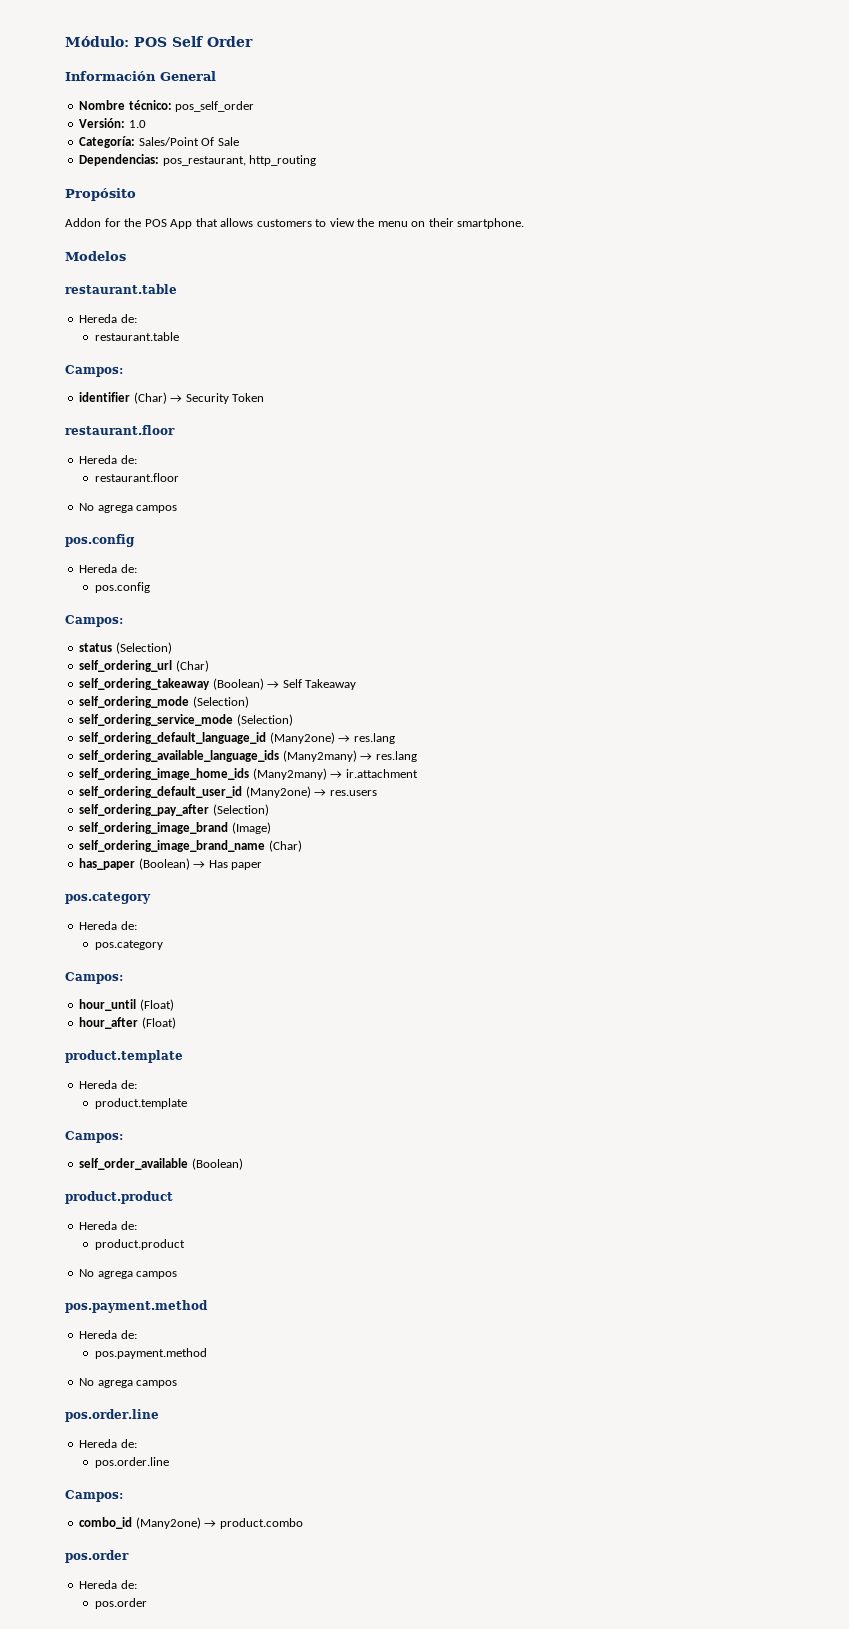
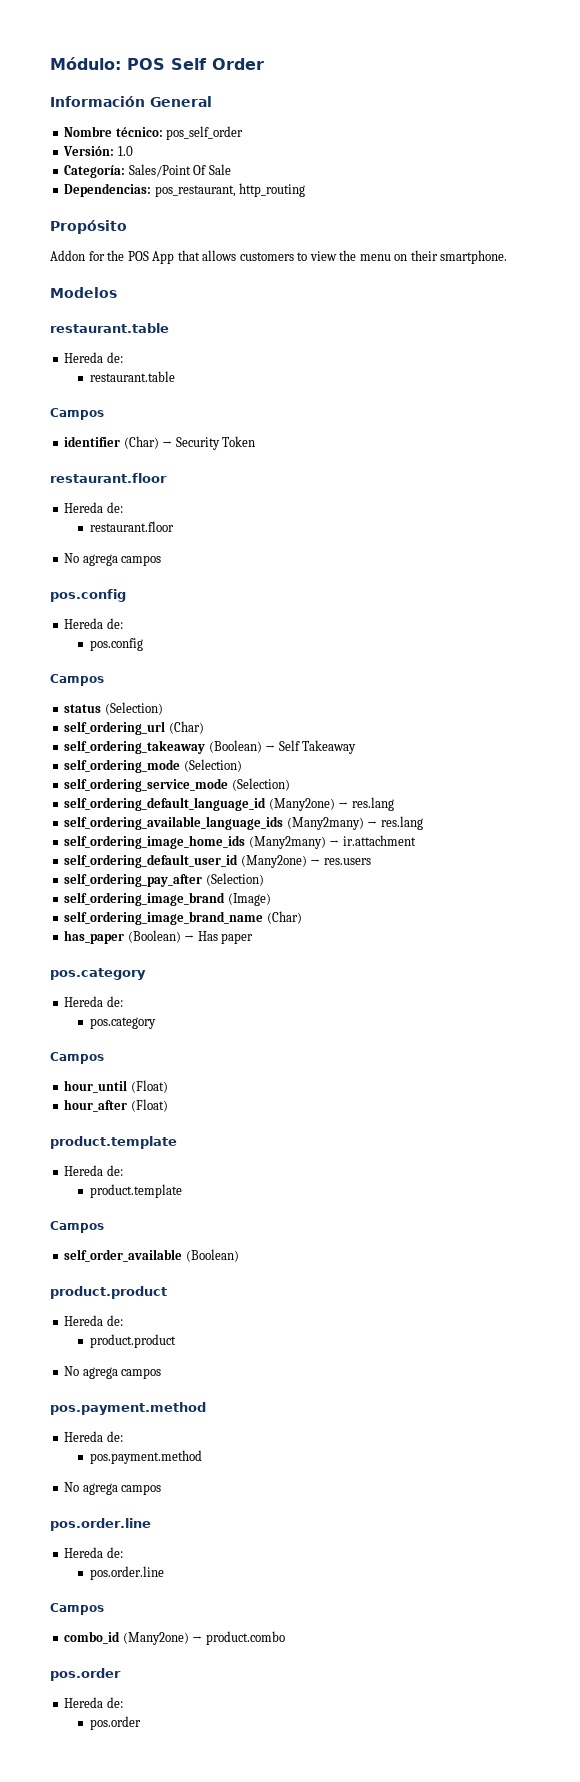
[65,365,123,377] Campos: -> [50,408,104,420] Campos
[65,615,123,627] Campos: -> [50,674,104,686] Campos
[65,972,123,984] Campos: -> [50,1052,104,1064] Campos
[65,1131,123,1143] Campos: -> [50,1221,104,1233] Campos
[65,1490,123,1502] Campos: -> [50,1603,104,1615] Campos

